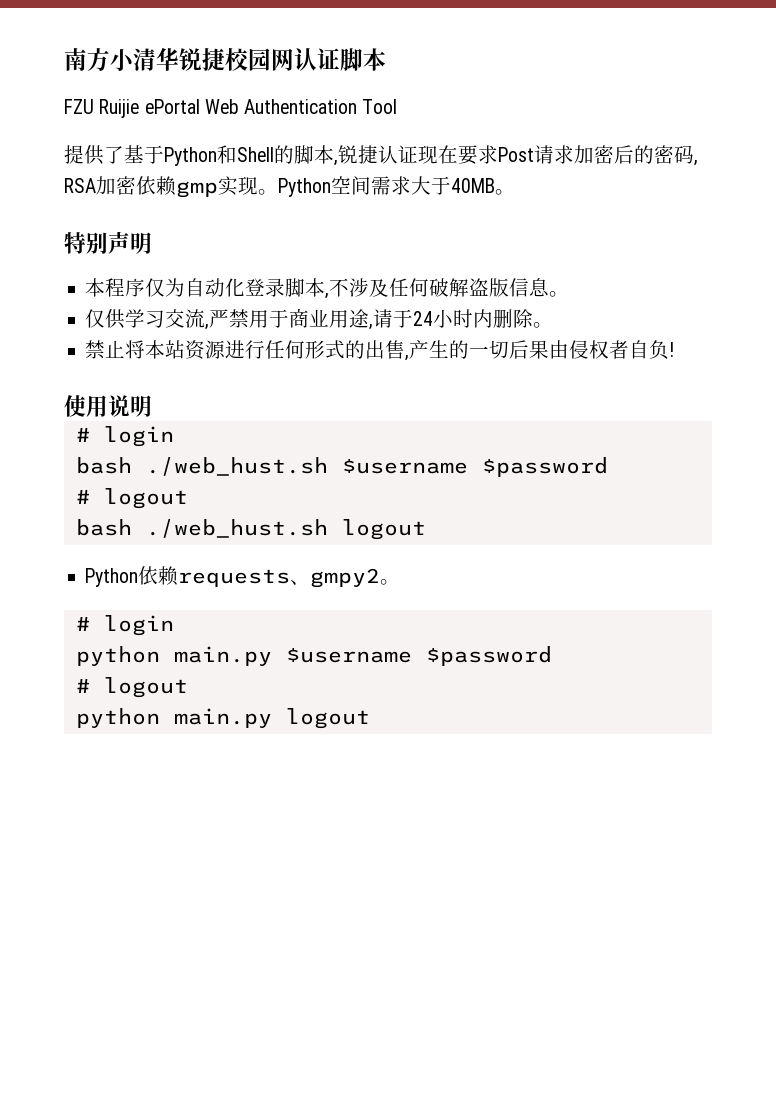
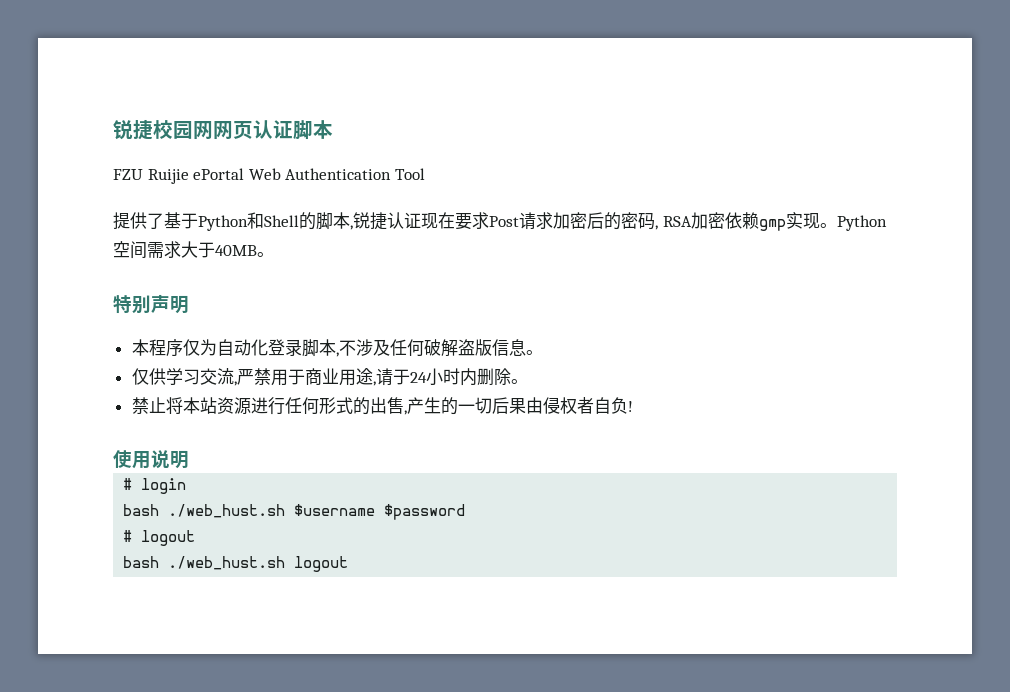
[64,48,179,71] 南方小清华 -> (113, 130) none
(294, 59) none -> [213,121,253,140] 网页
[85,566,401,588] [75,615,174,636] [75,646,552,666] [75,677,188,698] [75,708,370,729] // Python依赖requests、gmpy2。 // # login // python main.py $username $password // # logout // python main.py logout -> (349, 564) none

